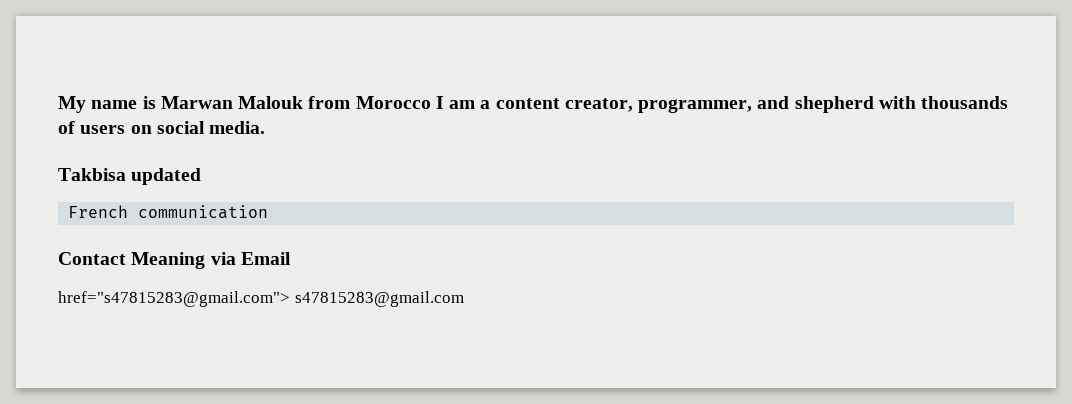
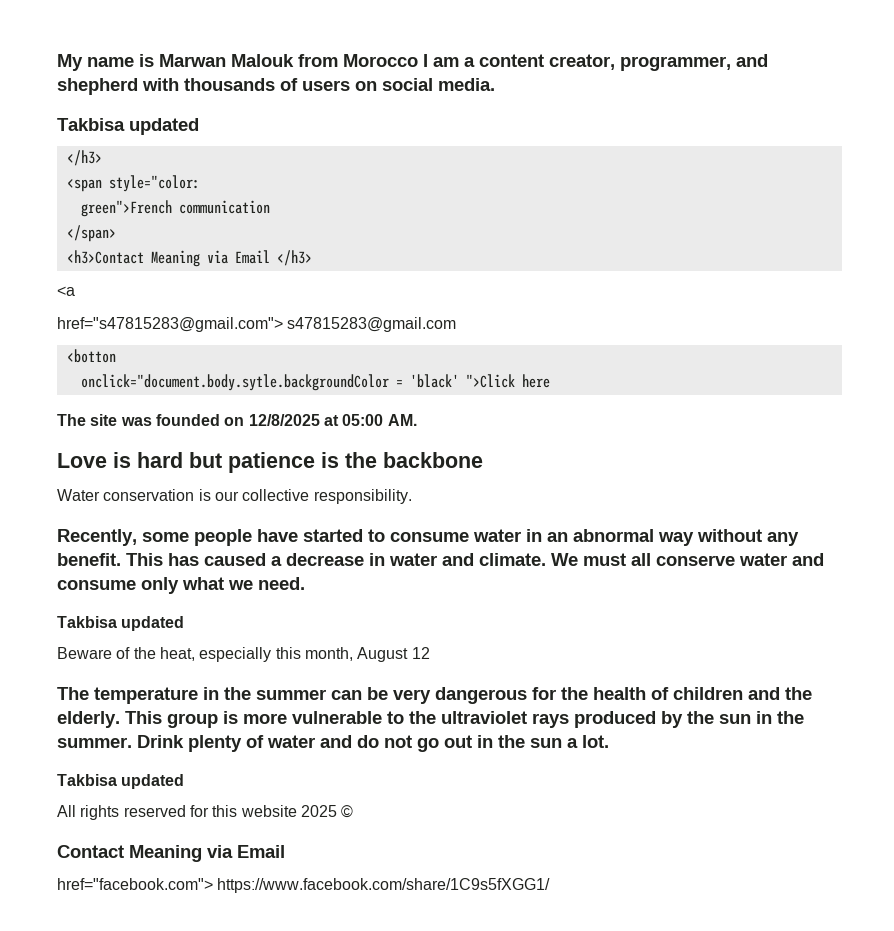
[68,205,269,219] French communication -> [66,150,102,166] [66,175,200,192] [80,200,270,217] [66,225,116,242] [66,250,312,267] [57,286,75,296] [57,317,457,332] [66,349,116,363] [80,374,550,391] [57,414,417,426] [57,452,483,473] [57,489,412,504] [57,529,799,546] [57,553,824,566] [57,577,305,594] [57,616,185,631] [57,647,430,662] [57,687,812,704] [57,711,804,728] [57,735,609,752] [57,774,185,789] [57,805,354,820] </h3> // <span style="color: // green">French communication // </span> // <h3>Contact Meaning via Email </h3> // <a // href="s47815283@gmail.com"> s47815283@gmail.com // <botton // onclick="document.body.sytle.backgroundColor = 'black' ">Click here // The site was founded on 12/8/2025 at 05:00 AM. // Love is hard but patience is the backbone // Water conservation is our collective responsibility. // Recently, some people have started to consume water in an abnormal way without any benefit. This has caused a decrease in water and climate. We must all conserve water and consume only what we need. // Takbisa updated // Beware of the heat, especially this month, August 12 // The temperature in the summer can be very dangerous for the health of children and the elderly. This group is more vulnerable to the ultraviolet rays produced by the sun in the summer. Drink plenty of water and do not go out in the sun a lot. // Takbisa updated // All rights reserved for this website 2025 ©
[58,291,464,307] href="s47815283@gmail.com"> s47815283@gmail.com -> [57,878,551,893] href="facebook.com"> https://www.facebook.com/share/1C9s5fXGG1/

